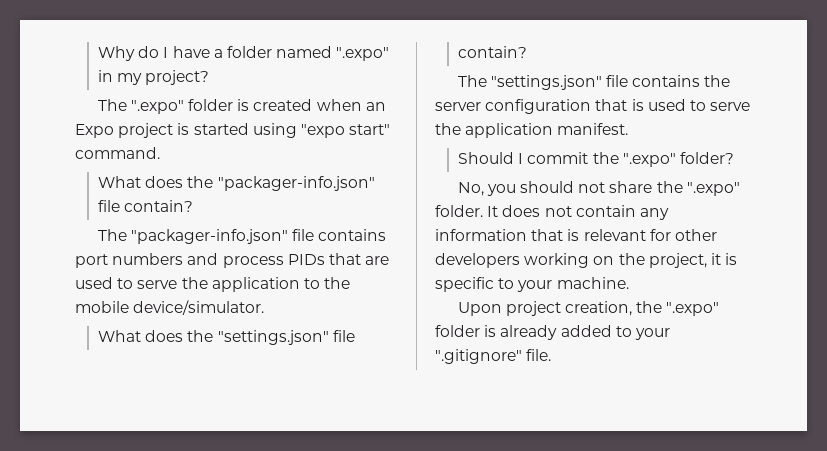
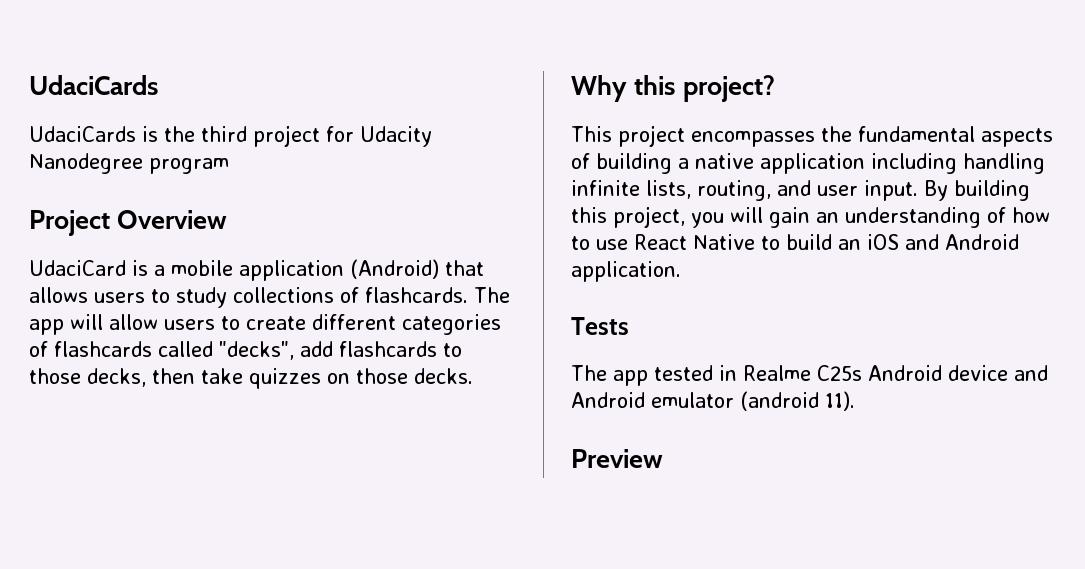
[97,46,390,61] [97,70,210,85] [97,99,386,114] [75,123,391,138] [75,147,160,159] [97,176,375,191] [97,200,194,212] [97,229,387,244] [75,253,390,268] [75,277,351,292] [75,300,265,315] [97,330,355,345] [457,46,527,58] [457,75,731,90] [435,99,751,114] [435,123,629,138] [457,152,734,167] [457,181,740,196] [435,205,669,220] [435,229,717,241] [435,253,738,268] [435,277,629,292] [457,301,720,316] [435,325,670,340] [435,349,552,364] Why do I have a folder named ".expo" in my project? // The ".expo" folder is created when an Expo project is started using "expo start" command. // What does the "packager-info.json" file contain? // The "packager-info.json" file contains port numbers and process PIDs that are used to serve the application to the mobile device/simulator. // What does the "settings.json" file contain? // The "settings.json" file contains the server configuration that is used to serve the application manifest. // Should I commit the ".expo" folder? // No, you should not share the ".expo" folder. It does not contain any information that is relevant for other developers working on the project, it is specific to your machine. // Upon project creation, the ".expo" folder is already added to your ".gitignore" file. -> [29,75,158,95] [29,125,432,147] [29,153,229,174] [29,210,228,236] [29,259,484,281] [29,287,510,308] [29,314,501,335] [29,341,462,360] [29,368,473,389] [571,75,775,102] [571,125,1053,147] [571,153,1045,174] [571,180,1030,201] [571,206,1050,228] [571,234,1019,250] [571,261,681,282] [571,317,629,335] [571,365,1048,386] [571,391,855,411] [571,449,663,468] UdaciCards // UdaciCards is the third project for Udacity Nanodegree program // Project Overview // UdaciCard is a mobile application (Android) that allows users to study collections of flashcards. The app will allow users to create different categories of flashcards called "decks", add flashcards to those decks, then take quizzes on those decks. // Why this project? // This project encompasses the fundamental aspects of building a native application including handling infinite lists, routing, and user input. By building this project, you will gain an understanding of how to use React Native to build an iOS and Android application. // Tests // The app tested in Realme C25s Android device and Android emulator (android 11). // Preview

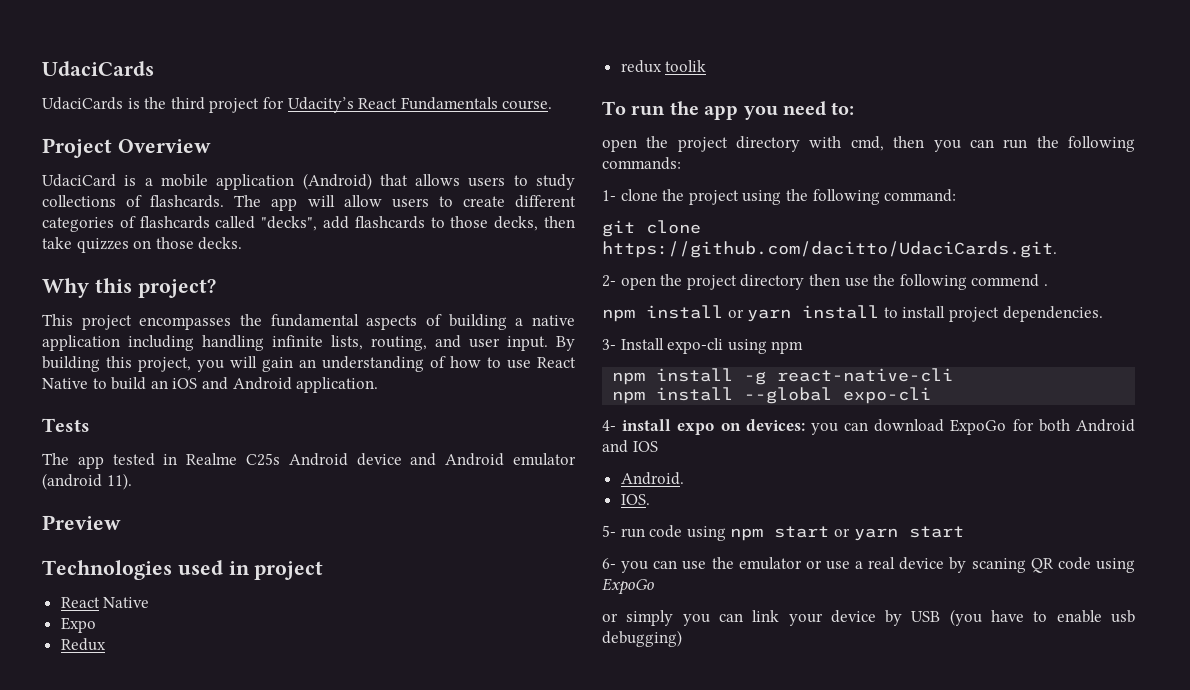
[360,126,432,147] [29,153,229,174] Udacity Nanodegree program -> [287,97,553,113] Udacity’s React Fundamentals course.
(663, 458) none -> [42,560,324,580] [60,597,150,608] [60,617,96,633] [60,638,106,651] [620,60,707,73] [602,101,855,120] [602,136,1135,152] [602,157,681,170] [602,189,957,205] [602,220,701,237] [602,241,1057,258] [602,274,1048,290] [602,305,1103,322] [602,338,804,354] [612,368,954,385] [612,387,932,404] [602,419,1135,435] [602,440,658,453] [620,472,684,485] [620,494,650,505] [602,525,964,541] [602,557,1135,573] [602,578,654,595] [602,609,1135,626] [602,630,682,647] // Technologies used in project // React Native // Expo // Redux // redux toolik // To run the app you need to: // open the project directory with cmd, then you can run the following commands: // 1- clone the project using the following command: // git clone https://github.com/dacitto/UdaciCards.git. // 2- open the project directory then use the following commend . // npm install or yarn install to install project dependencies. // 3- Install expo-cli using npm // npm install -g react-native-cli // npm install --global expo-cli // 4- install expo on devices: you can download ExpoGo for both Android and IOS // Android. // IOS. // 5- run code using npm start or yarn start // 6- you can use the emulator or use a real device by scaning QR code using ExpoGo // or simply you can link your device by USB (you have to enable usb debugging)

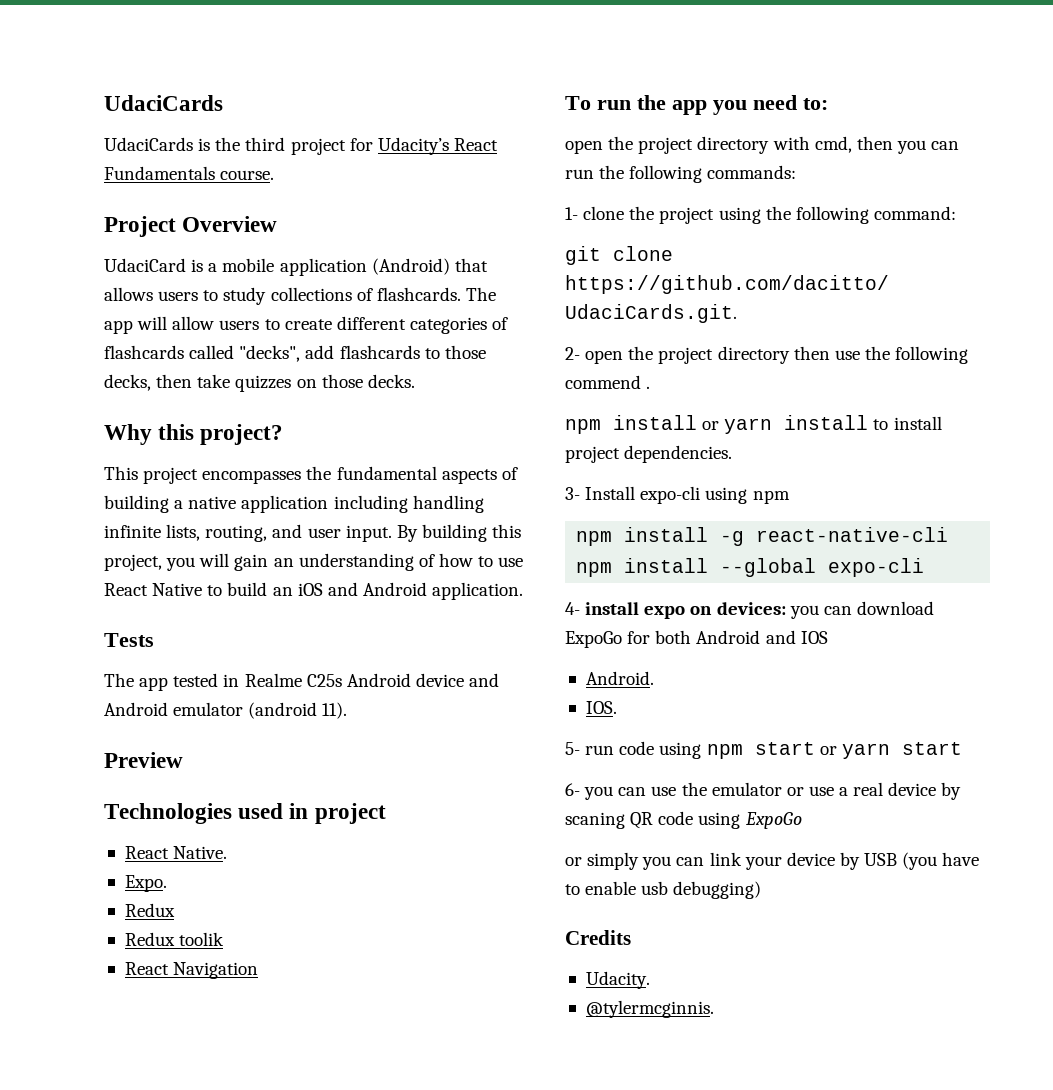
[103,597,150,608] [60,617,96,633] Native // Expo -> [173,846,228,859] [124,875,167,892] Native. // Expo.
[620,60,662,73] redux -> [124,932,175,946] Redux
(707, 66) none -> [124,962,259,979] // React Navigation
(682, 638) none -> [565,930,631,945] [585,971,650,989] [585,1000,714,1018] // Credits // Udacity. // @tylermcginnis.

